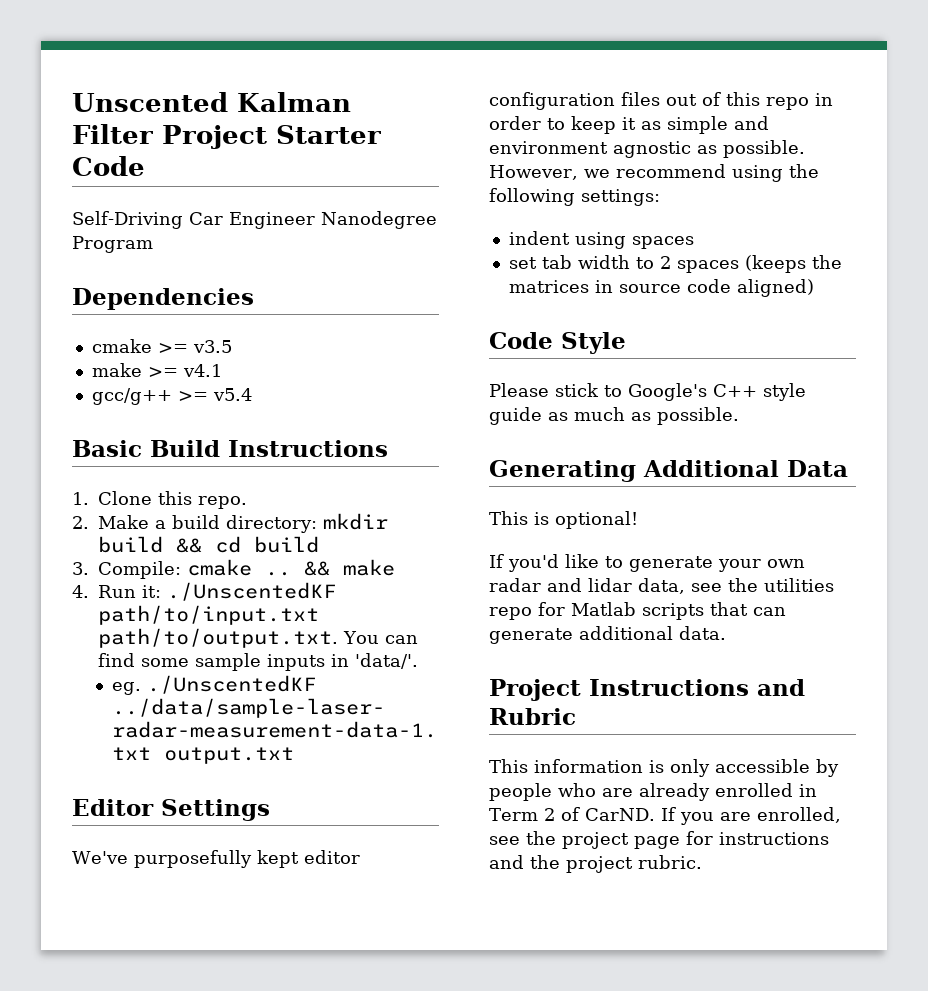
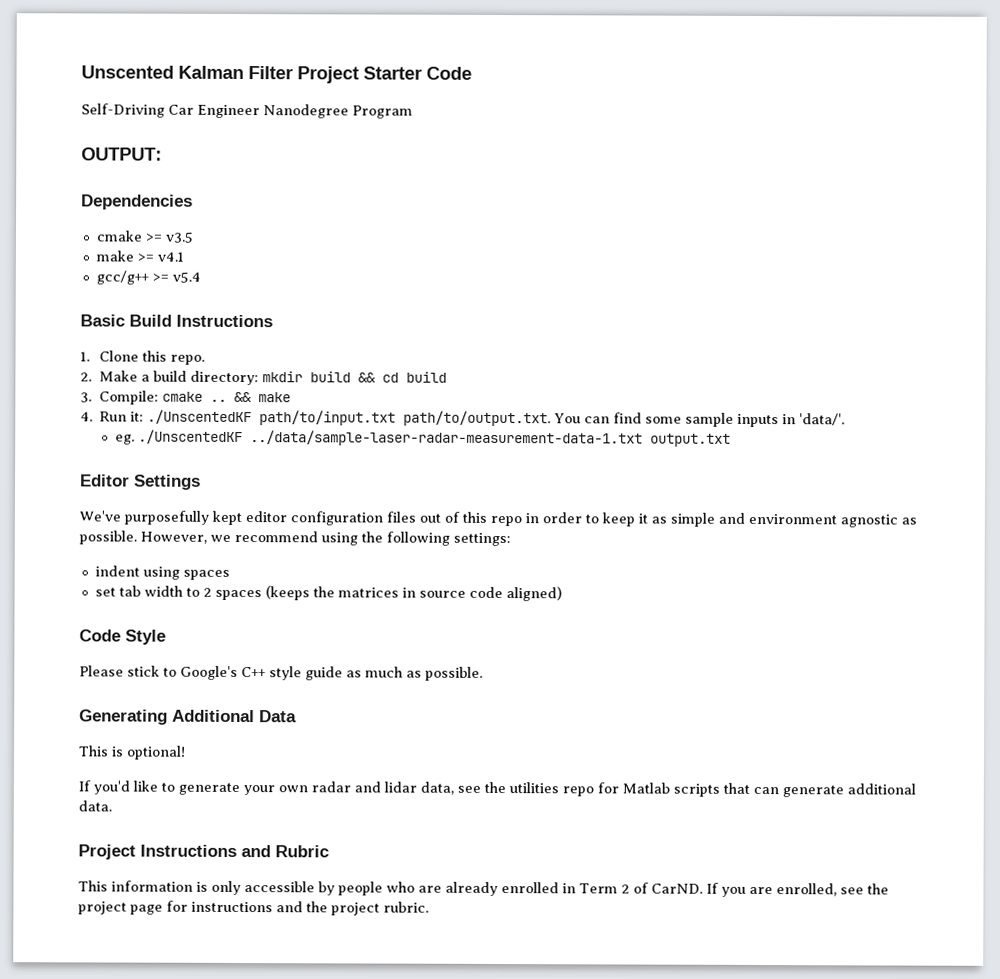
(153, 244) none -> [81,147,162,161] // OUTPUT:

